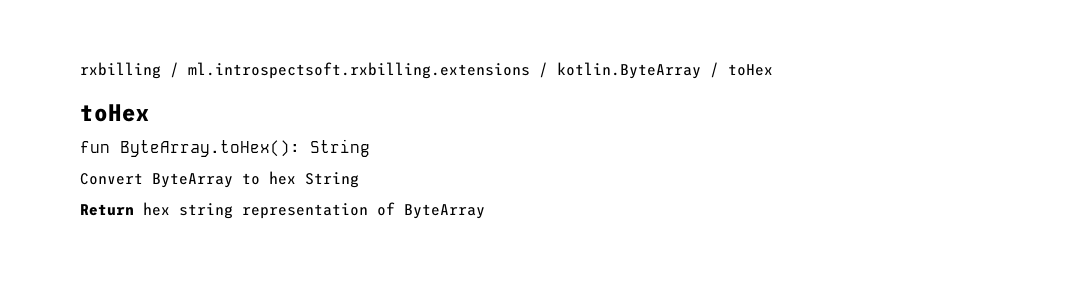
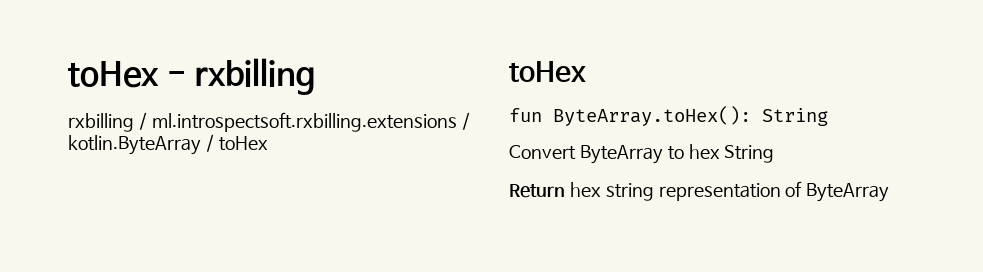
(80, 70) none -> [68,58,315,95] toHex - rxbilling //

